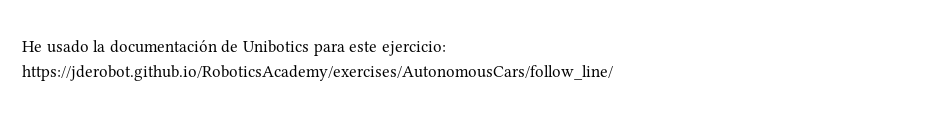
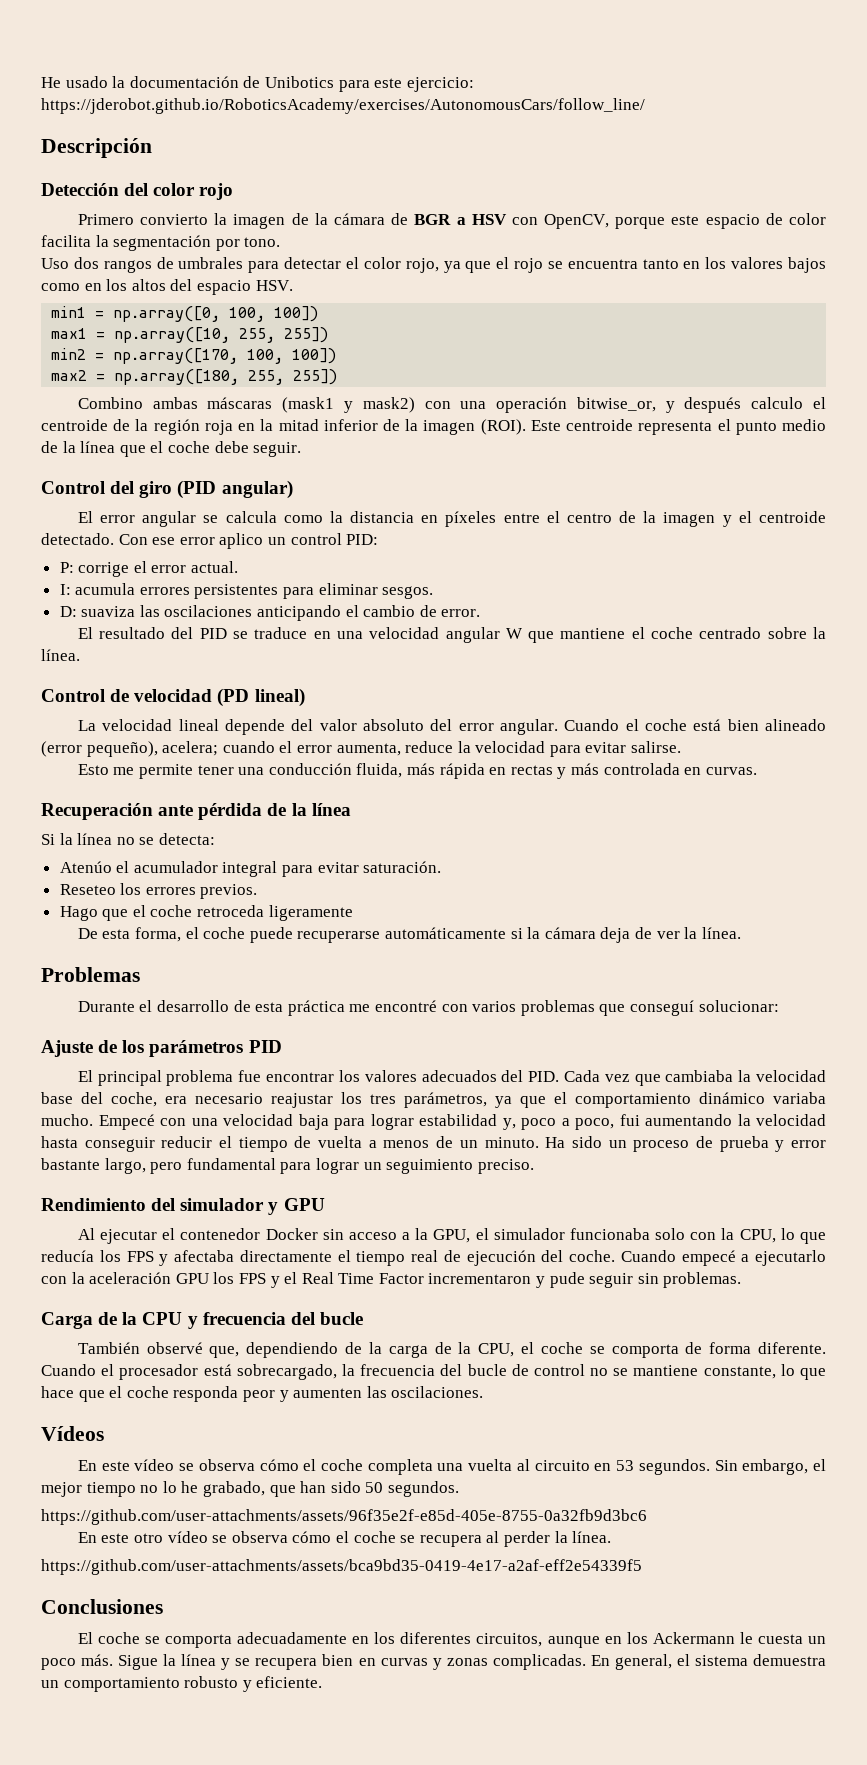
(613, 73) none -> [41,138,152,158] [41,183,234,200] [77,213,826,229] [41,235,281,251] [41,257,827,273] [41,279,293,295] [51,306,319,322] [51,327,329,343] [51,348,337,364] [51,369,338,385] [77,397,826,413] [41,419,826,435] [41,441,302,457] [41,480,293,499] [77,511,827,527] [41,533,379,549] [59,561,239,577] [59,583,434,599] [59,605,481,621] [77,627,826,643] [41,649,80,661] [41,688,305,707] [77,719,826,735] [41,741,682,757] [77,763,757,779] [41,803,351,820] [41,833,215,845] [59,861,442,877] [59,883,258,899] [59,905,353,921] [77,927,741,943] [41,967,140,982] [77,1000,779,1016] [41,1040,282,1057] [77,1070,826,1086] [41,1092,826,1108] [41,1114,826,1130] [41,1136,827,1152] [41,1158,534,1174] [41,1198,325,1215] [77,1228,827,1244] [41,1250,826,1266] [41,1272,742,1288] [41,1312,363,1329] [77,1342,826,1358] [41,1364,826,1380] [41,1386,484,1402] [41,1426,104,1441] [77,1459,826,1475] [41,1481,459,1497] [41,1509,647,1525] [77,1531,612,1547] [41,1559,642,1575] [41,1599,163,1614] [77,1632,826,1648] [41,1654,826,1670] [41,1676,323,1692] // Descripción // Detección del color rojo // Primero convierto la imagen de la cámara de BGR a HSV con OpenCV, porque este espacio de color facilita la segmentación por tono. // Uso dos rangos de umbrales para detectar el color rojo, ya que el rojo se encuentra tanto en los valores bajos como en los altos del espacio HSV. // min1 = np.array([0, 100, 100]) // max1 = np.array([10, 255, 255]) // min2 = np.array([170, 100, 100]) // max2 = np.array([180, 255, 255]) // Combino ambas máscaras (mask1 y mask2) con una operación bitwise_or, y después calculo el centroide de la región roja en la mitad inferior de la imagen (ROI). Este centroide representa el punto medio de la línea que el coche debe seguir. // Control del giro (PID angular) // El error angular se calcula como la distancia en píxeles entre el centro de la imagen y el centroide detectado. Con ese error aplico un control PID: // P: corrige el error actual. // I: acumula errores persistentes para eliminar sesgos. // D: suaviza las oscilaciones anticipando el cambio de error. // El resultado del PID se traduce en una velocidad angular W que mantiene el coche centrado sobre la línea. // Control de velocidad (PD lineal) // La velocidad lineal depende del valor absoluto del error angular. Cuando el coche está bien alineado (error pequeño), acelera; cuando el error aumenta, reduce la velocidad para evitar salirse. // Esto me permite tener una conducción fluida, más rápida en rectas y más controlada en curvas. // Recuperación ante pérdida de la línea // Si la línea no se detecta: // Atenúo el acumulador integral para evitar saturación. // Reseteo los errores previos. // Hago que el coche retroceda ligeramente // De esta forma, el coche puede recuperarse automáticamente si la cámara deja de ver la línea. // Problemas // Durante el desarrollo de esta práctica me encontré con varios problemas que conseguí solucionar: // Ajuste de los parámetros PID // El principal problema fue encontrar los valores adecuados del PID. Cada vez que cambiaba la velocidad base del coche, era necesario reajustar los tres parámetros, ya que el comportamiento dinámico variaba mucho. Empecé con una velocidad baja para lograr estabilidad y, poco a poco, fui aumentando la velocidad hasta conseguir reducir el tiempo de vuelta a menos de un minuto. Ha sido un proceso de prueba y error bastante largo, pero fundamental para lograr un seguimiento preciso. // Rendimiento del simulador y GPU // Al ejecutar el contenedor Docker sin acceso a la GPU, el simulador funcionaba solo con la CPU, lo que reducía los FPS y afectaba directamente el tiempo real de ejecución del coche. Cuando empecé a ejecutarlo con la aceleración GPU los FPS y el Real Time Factor incrementaron y pude seguir sin problemas. // Carga de la CPU y frecuencia del bucle // También observé que, dependiendo de la carga de la CPU, el coche se comporta de forma diferente. Cuando el procesador está sobrecargado, la frecuencia del bucle de control no se mantiene constante, lo que hace que el coche responda peor y aumenten las oscilaciones. // Vídeos // En este vídeo se observa cómo el coche completa una vuelta al circuito en 53 segundos. Sin embargo, el mejor tiempo no lo he grabado, que han sido 50 segundos. // https://github.com/user-attachments/assets/96f35e2f-e85d-405e-8755-0a32fb9d3bc6 // En este otro vídeo se observa cómo el coche se recupera al perder la línea. // https://github.com/user-attachments/assets/bca9bd35-0419-4e17-a2af-eff2e54339f5 // Conclusiones // El coche se comporta adecuadamente en los diferentes circuitos, aunque en los Ackermann le cuesta un poco más. Sigue la línea y se recupera bien en curvas y zonas complicadas. En general, el sistema demuestra un comportamiento robusto y eficiente.

